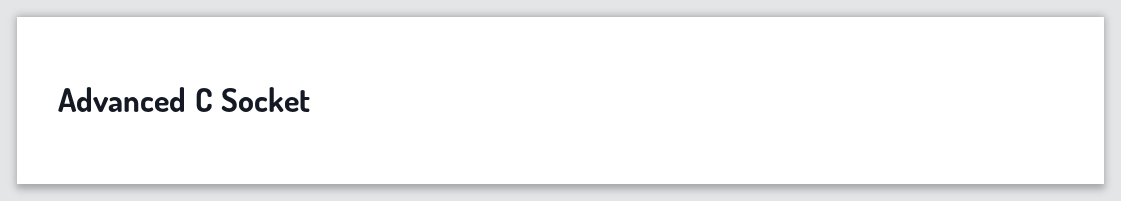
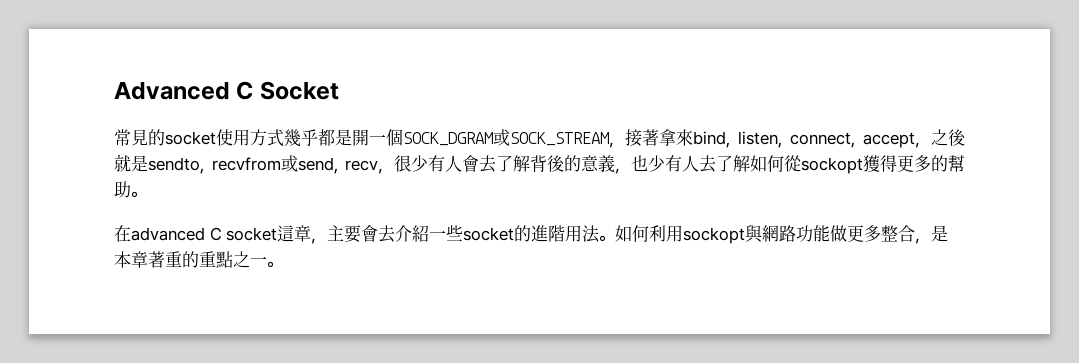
(311, 99) none -> [114,129,966,148] [114,154,965,174] [114,181,147,198] [114,225,949,244] [114,251,283,268] // 常見的socket使用方式幾乎都是開一個SOCK_DGRAM或SOCK_STREAM，接著拿來bind, listen, connect, accept，之後就是sendto, recvfrom或send, recv，很少有人會去了解背後的意義，也少有人去了解如何從sockopt獲得更多的幫助。 // 在advanced C socket這章，主要會去介紹一些socket的進階用法。如何利用sockopt與網路功能做更多整合，是本章著重的重點之一。

